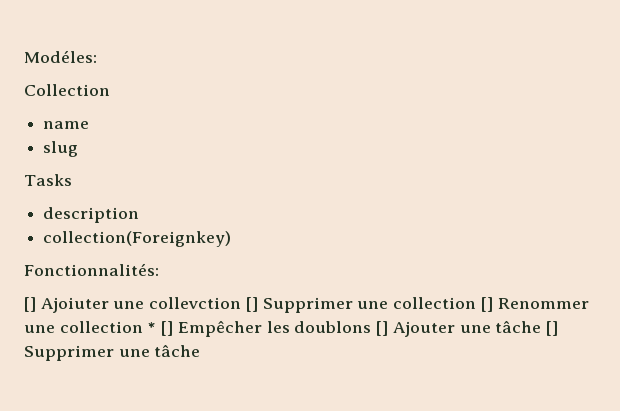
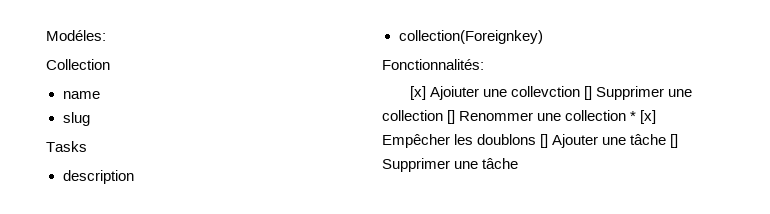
[24,297,36,312] [] -> [409,86,426,100] [x]
[161,321,174,336] [] -> [640,110,657,124] [x]

